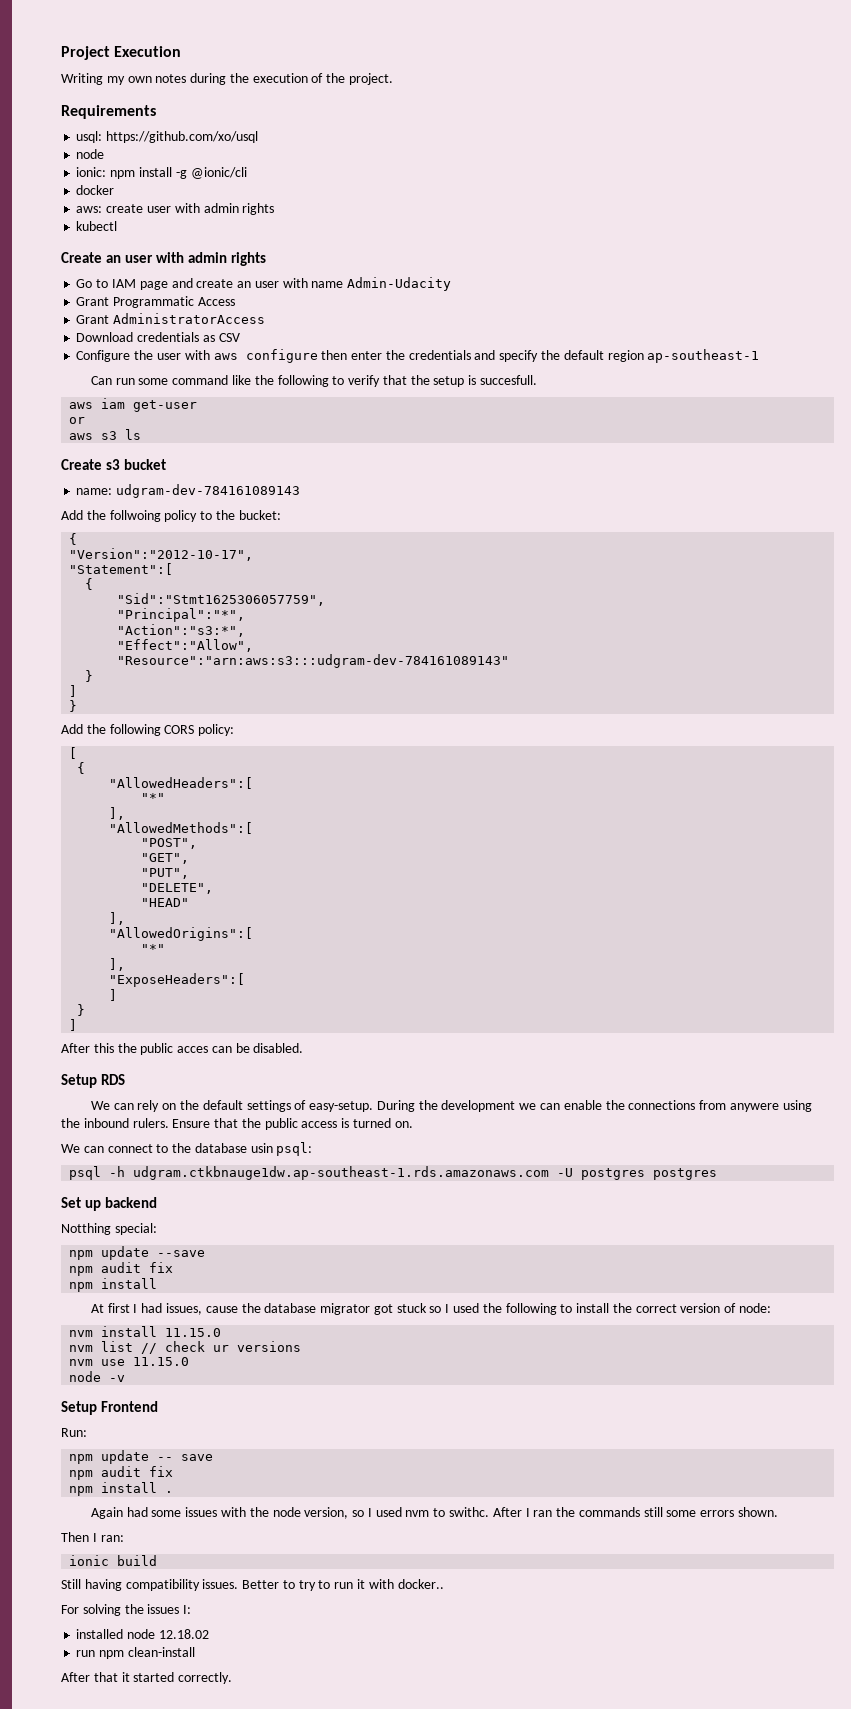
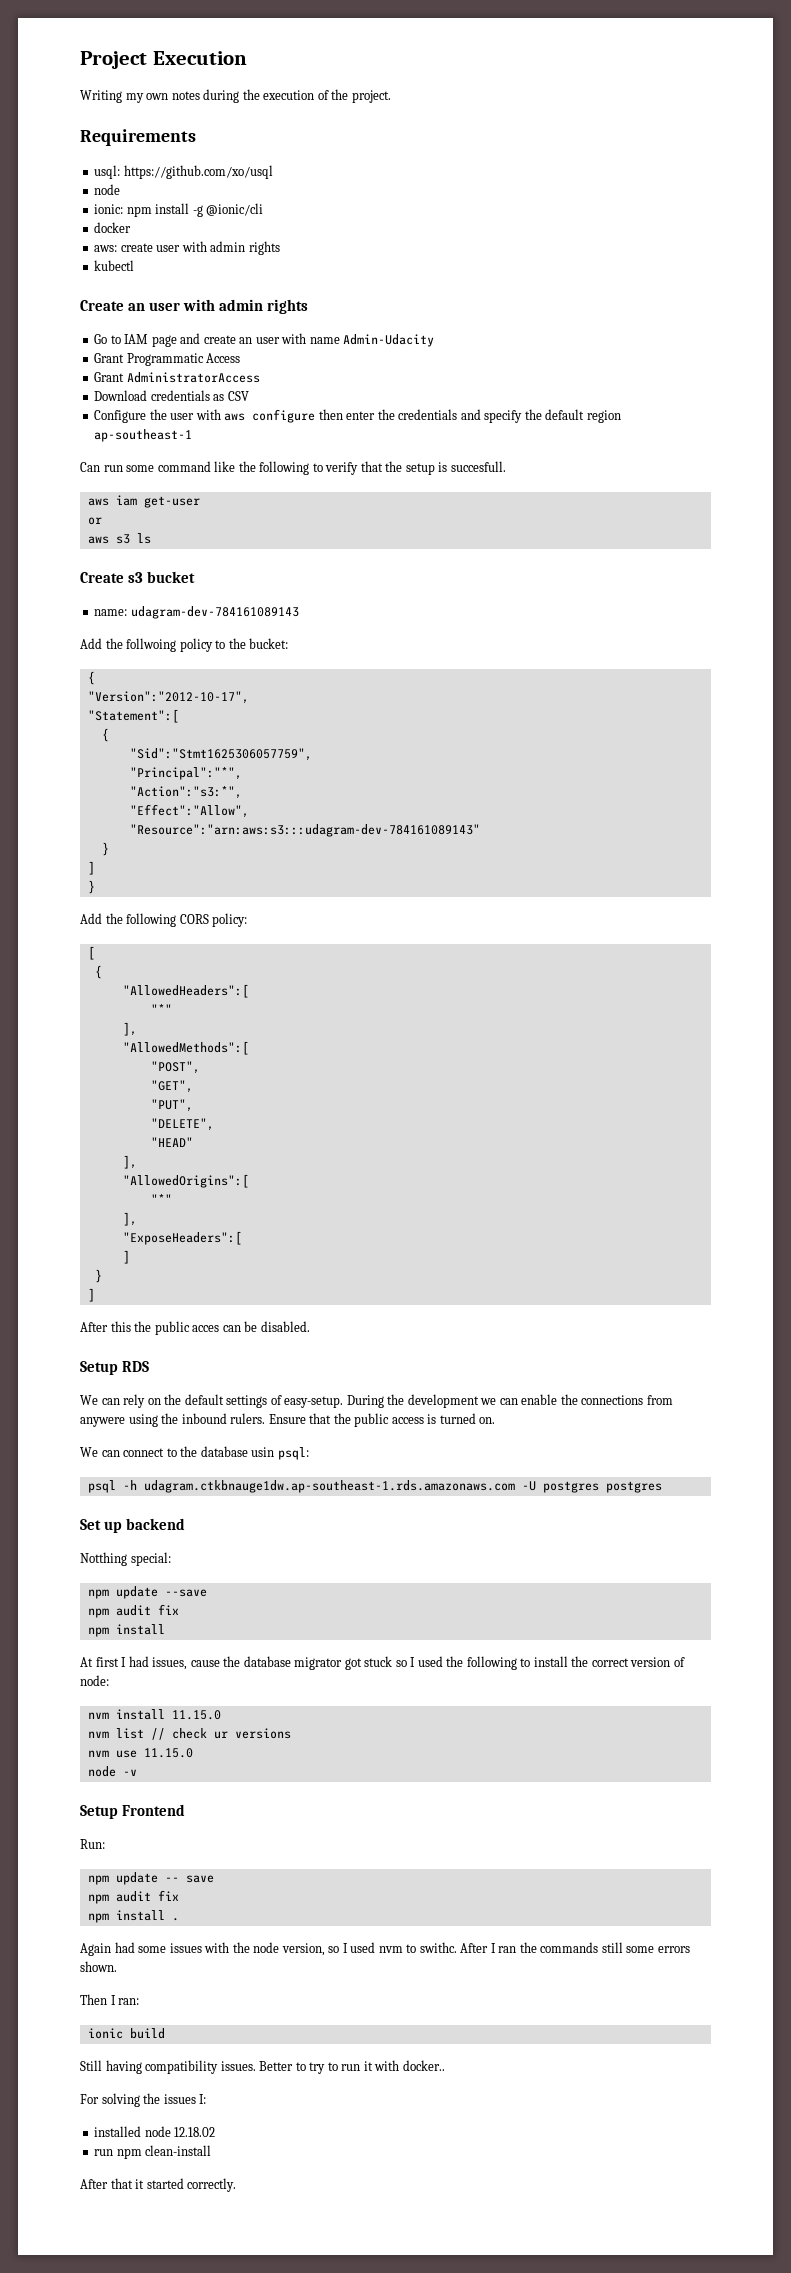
[116,484,301,498] udgram-dev-784161089143 -> [130,606,299,619] udagram-dev-784161089143
[117,654,510,668] "Resource":"arn:aws:s3:::udgram-dev-784161089143" -> [129,824,480,837] "Resource":"arn:aws:s3:::udagram-dev-784161089143"
[133,1166,550,1180] udgram.ctkbnauge1dw.ap-southeast-1.rds.amazonaws.com -> [143,1480,515,1493] udagram.ctkbnauge1dw.ap-southeast-1.rds.amazonaws.com

